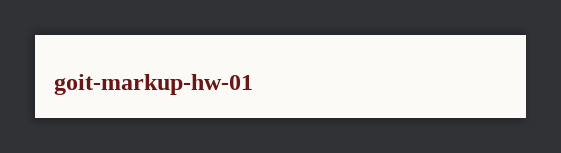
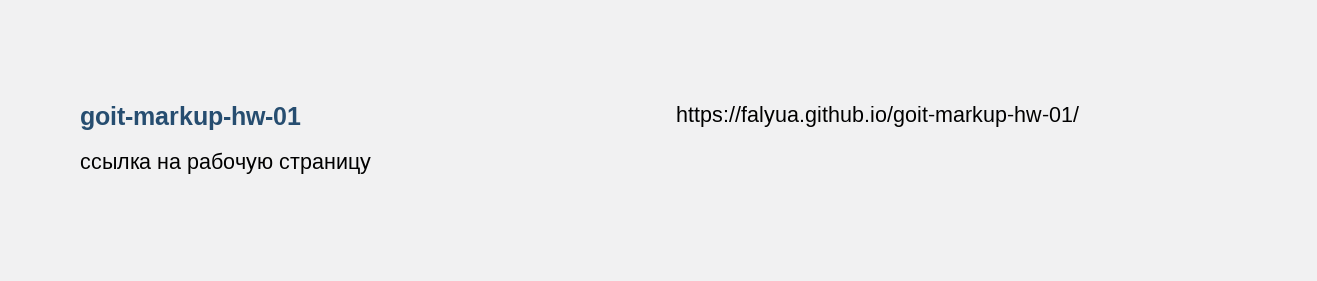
(253, 84) none -> [80,152,371,174] [676,106,1079,127] // ссылка на рабочую страницу https://falyua.github.io/goit-markup-hw-01/

